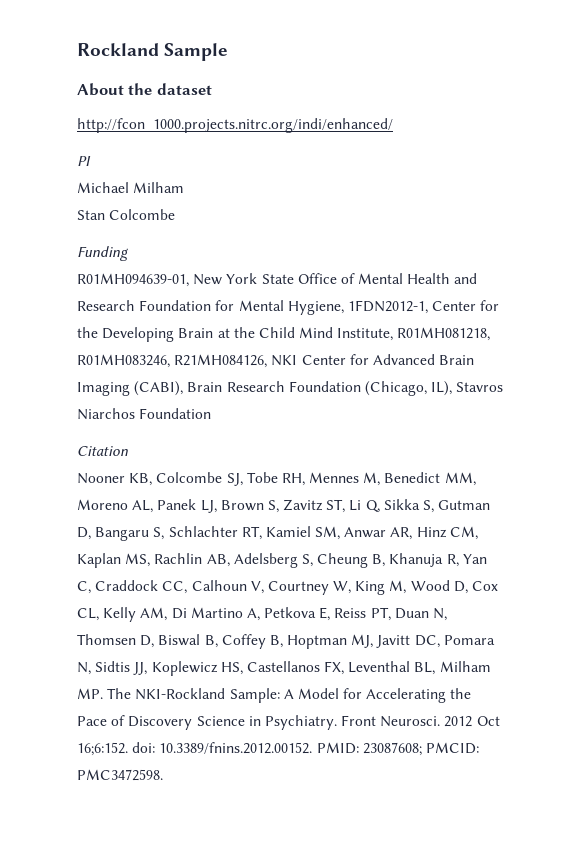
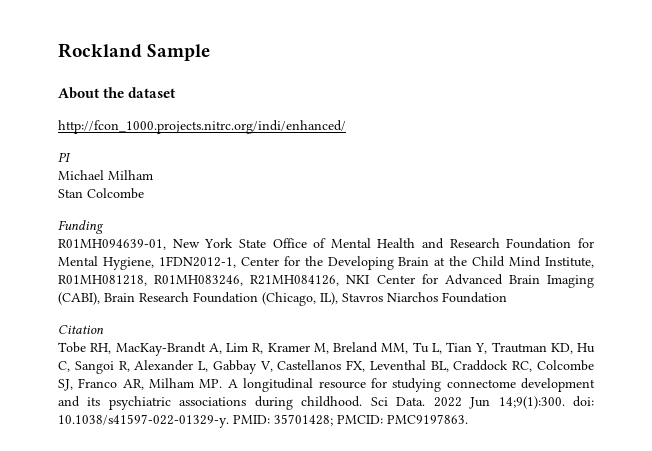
[77,472,476,486] [77,499,491,513] [77,526,478,541] [77,553,487,568] [77,580,499,595] [77,607,448,622] [77,634,495,649] [77,661,491,676] [77,688,472,703] [77,715,500,730] [77,742,479,756] [77,769,163,781] Nooner KB, Colcombe SJ, Tobe RH, Mennes M, Benedict MM, Moreno AL, Panek LJ, Brown S, Zavitz ST, Li Q, Sikka S, Gutman D, Bangaru S, Schlachter RT, Kamiel SM, Anwar AR, Hinz CM, Kaplan MS, Rachlin AB, Adelsberg S, Cheung B, Khanuja R, Yan C, Craddock CC, Calhoun V, Courtney W, King M, Wood D, Cox CL, Kelly AM, Di Martino A, Petkova E, Reiss PT, Duan N, Thomsen D, Biswal B, Coffey B, Hoptman MJ, Javitt DC, Pomara N, Sidtis JJ, Koplewicz HS, Castellanos FX, Leventhal BL, Milham MP. The NKI-Rockland Sample: A Model for Accelerating the Pace of Discovery Science in Psychiatry. Front Neurosci. 2012 Oct 16;6:152. doi: 10.3389/fnins.2012.00152. PMID: 23087608; PMCID: PMC3472598. -> [58,342,595,356] [58,360,594,374] [58,378,595,392] [58,396,594,410] [58,414,468,428] Tobe RH, MacKay-Brandt A, Lim R, Kramer M, Breland MM, Tu L, Tian Y, Trautman KD, Hu C, Sangoi R, Alexander L, Gabbay V, Castellanos FX, Leventhal BL, Craddock RC, Colcombe SJ, Franco AR, Milham MP. A longitudinal resource for studying connectome development and its psychiatric associations during childhood. Sci Data. 2022 Jun 14;9(1):300. doi: 10.1038/s41597-022-01329-y. PMID: 35701428; PMCID: PMC9197863.

